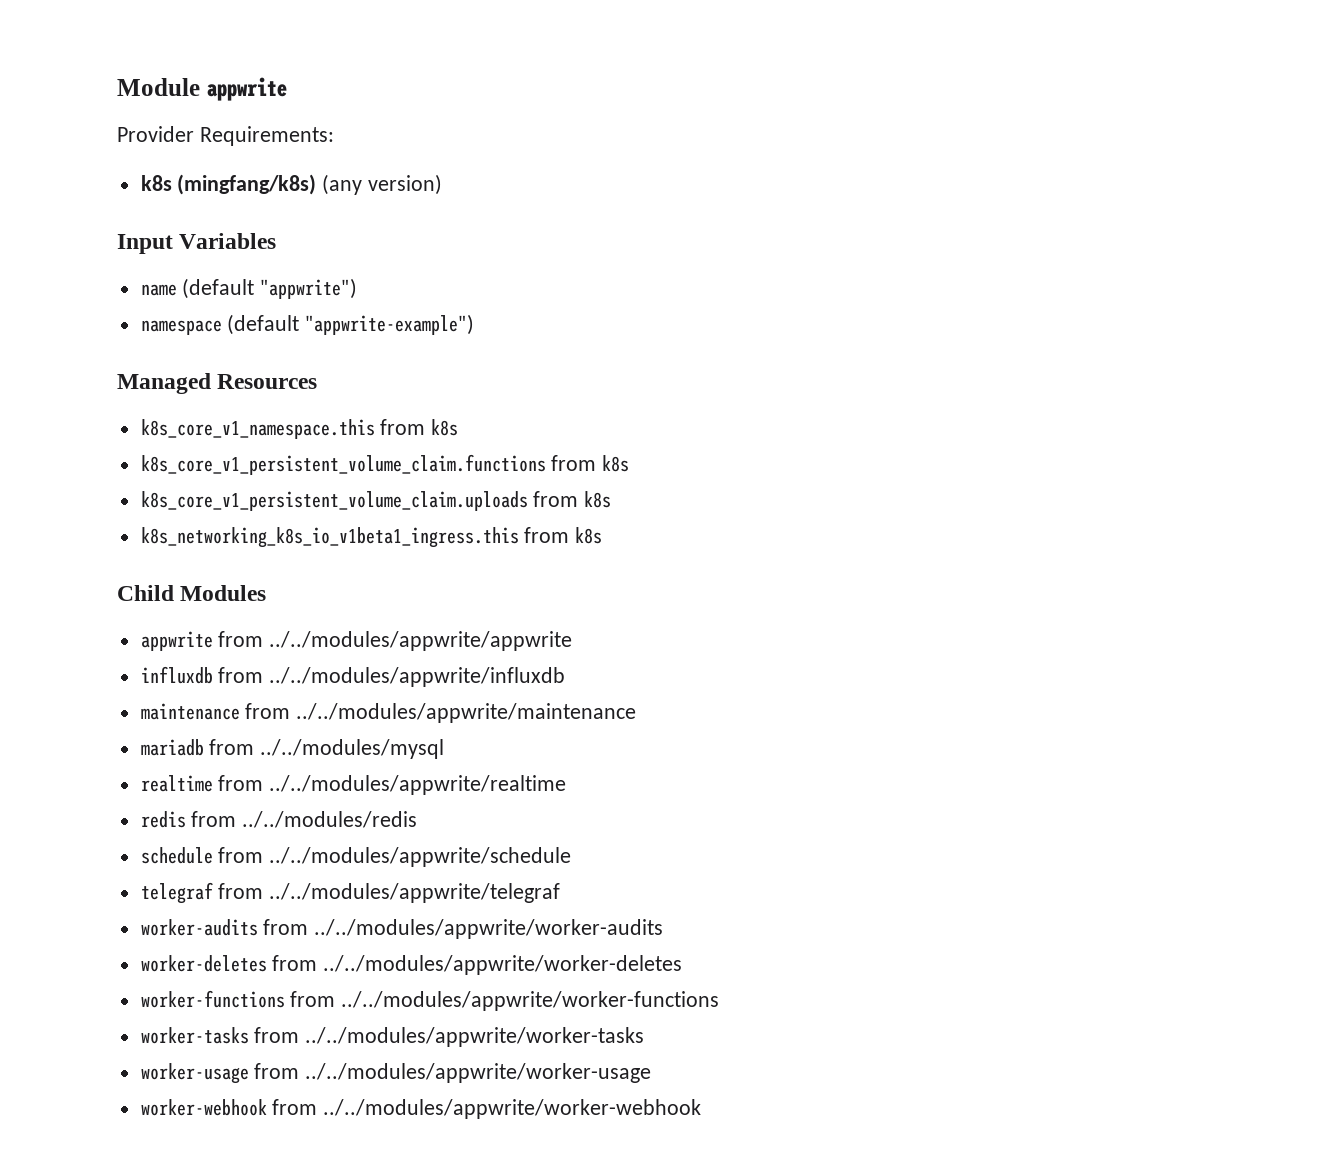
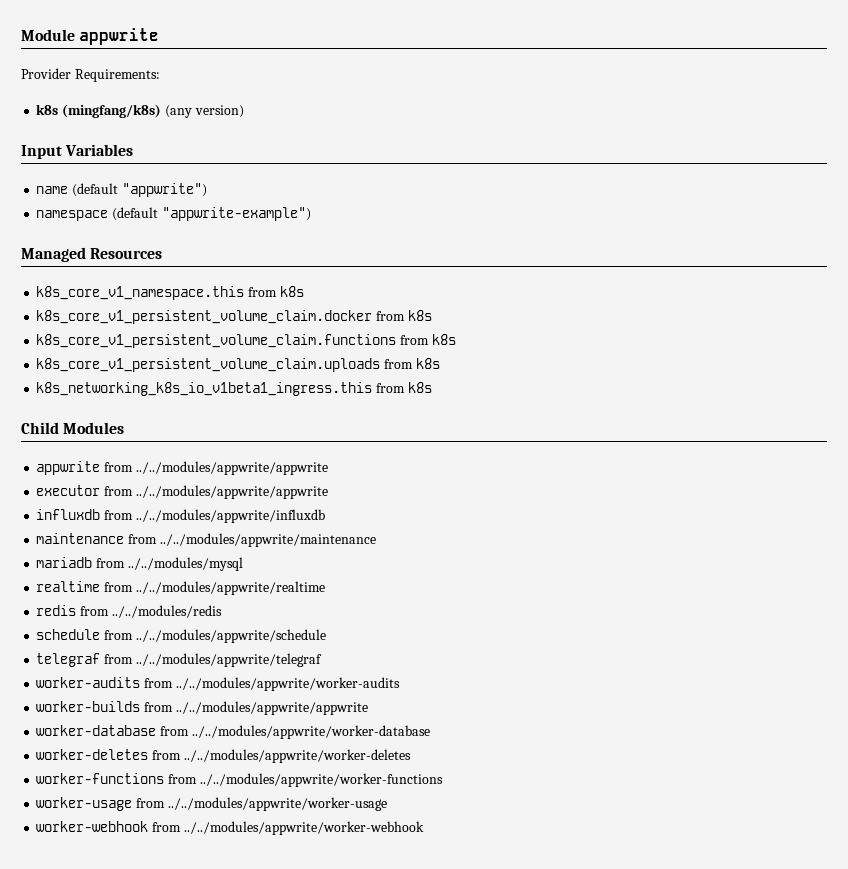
(459, 427) none -> [36,310,432,324] // k8s_core_v1_persistent_volume_claim.docker from k8s
(573, 641) none -> [36,485,328,499] // executor from ../../modules/appwrite/appwrite
(664, 929) none -> [36,701,368,715] [36,725,430,739] // worker-builds from ../../modules/appwrite/appwrite // worker-database from ../../modules/appwrite/worker-database
[140,1027,645,1047] // worker-tasks from ../../modules/appwrite/worker-tasks -> (443, 780) none

